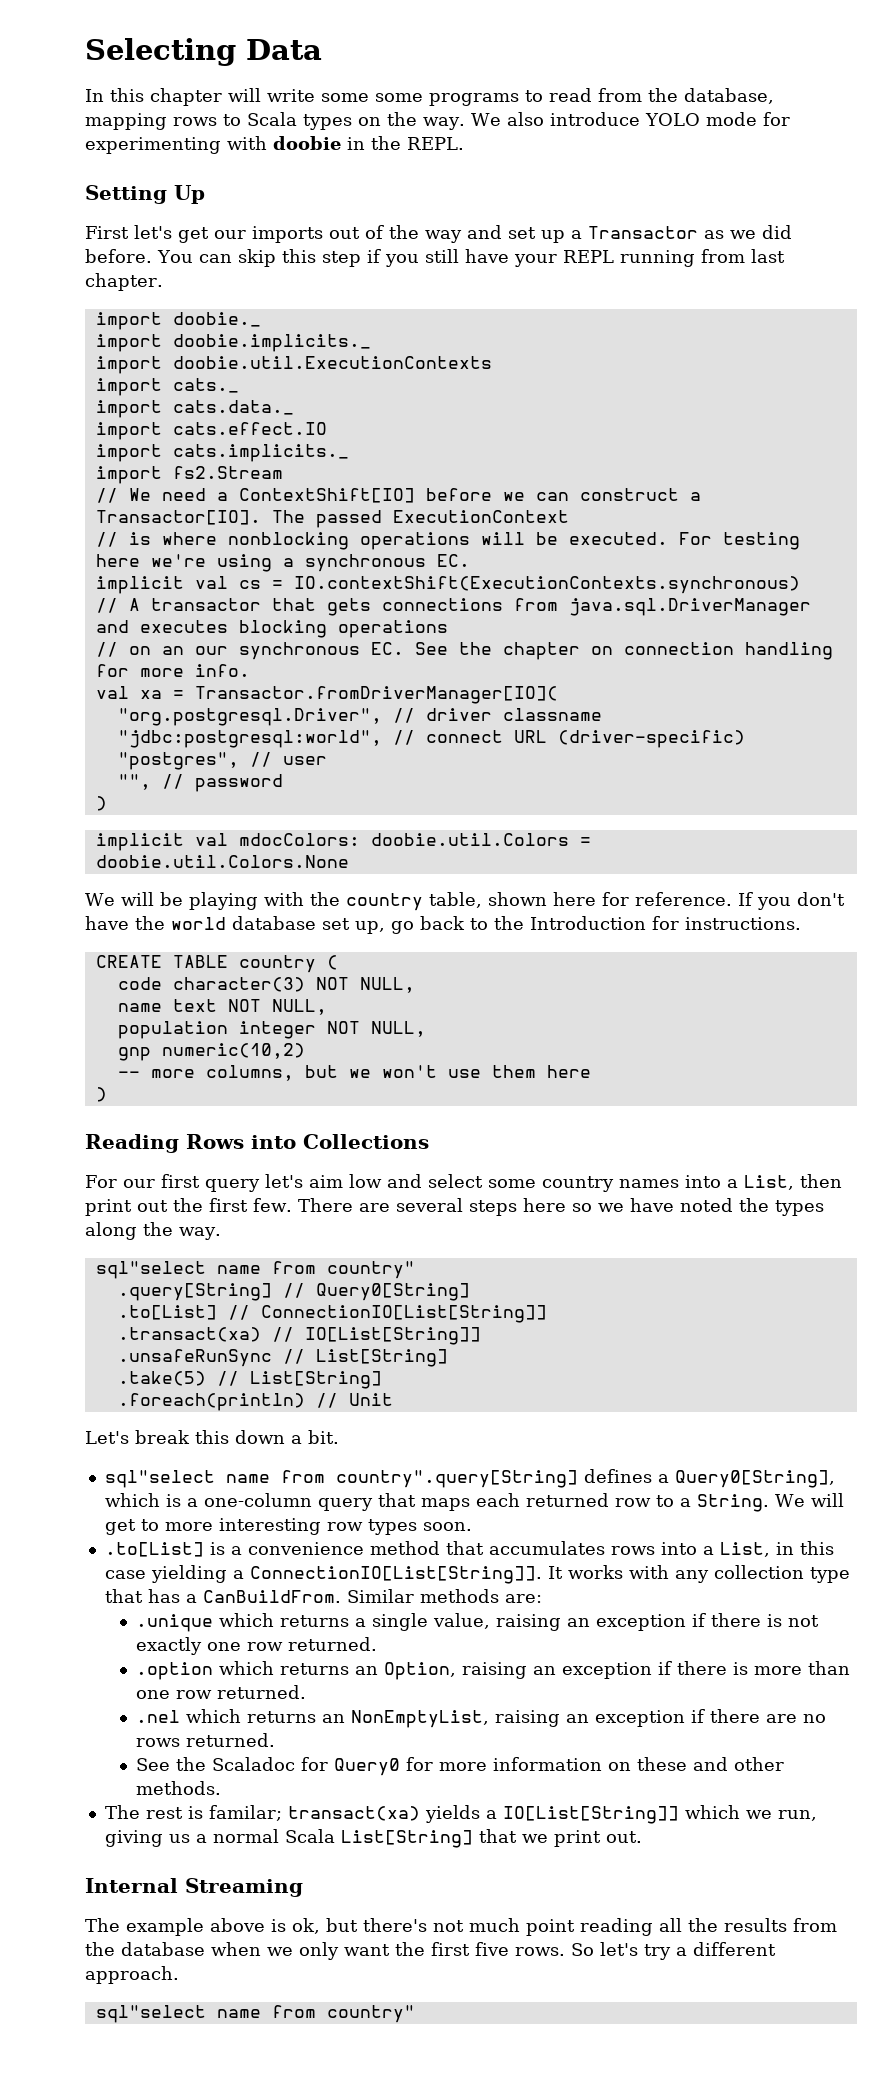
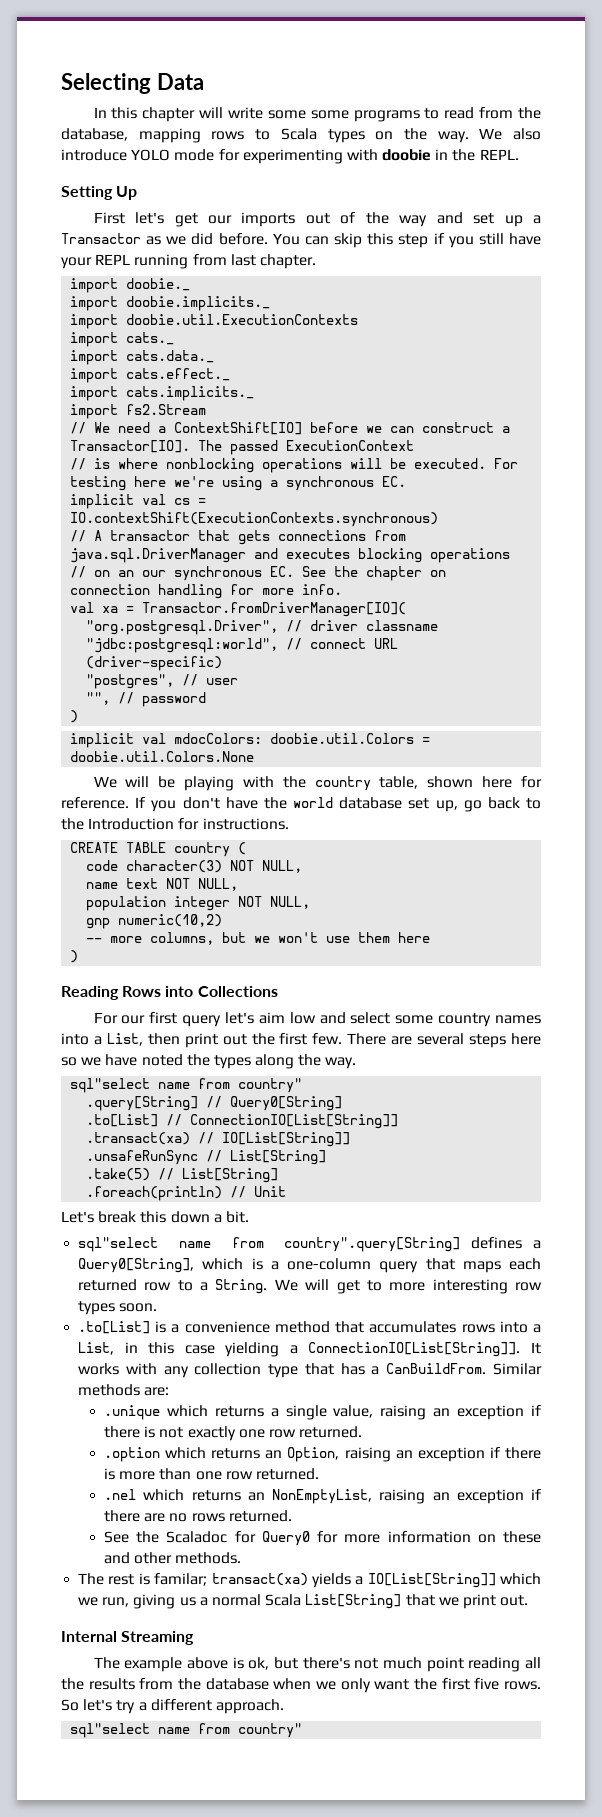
[172,422,327,435] cats.effect.IO -> [126,368,231,381] cats.effect._

